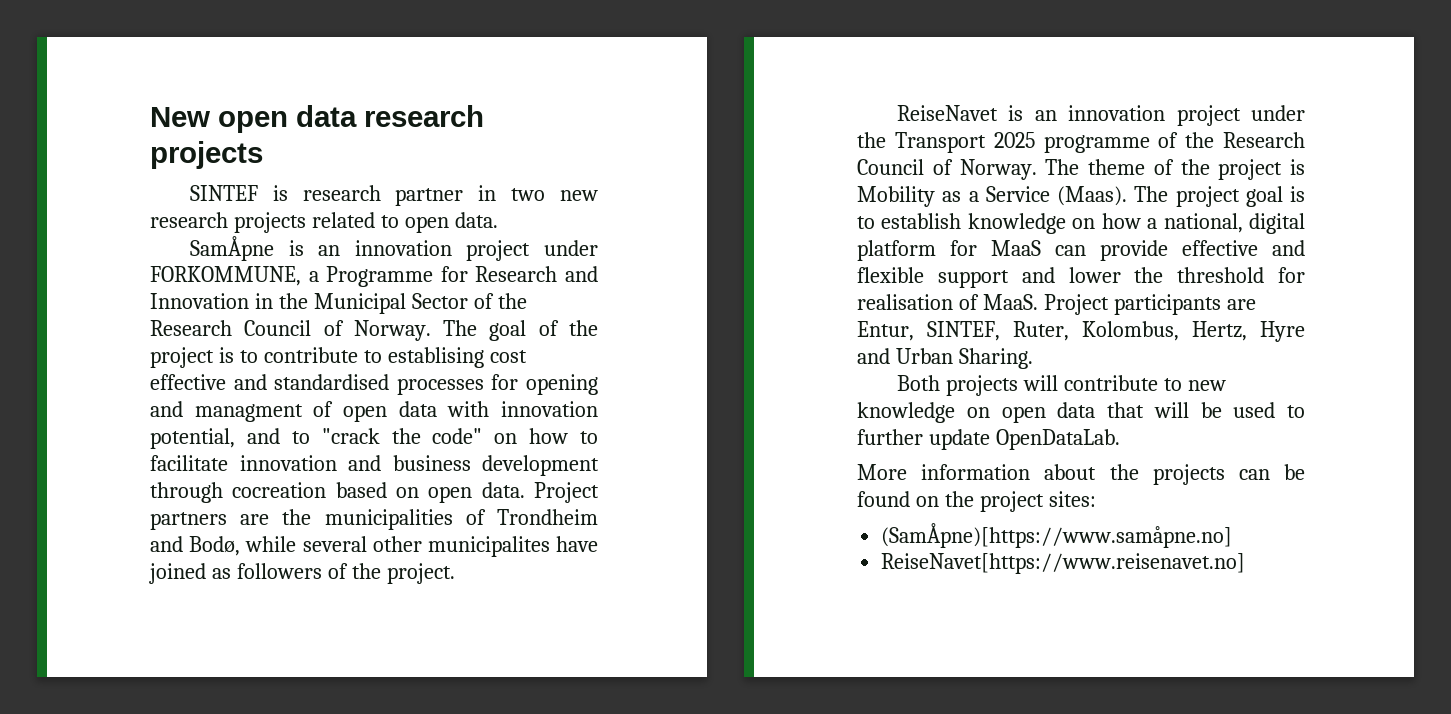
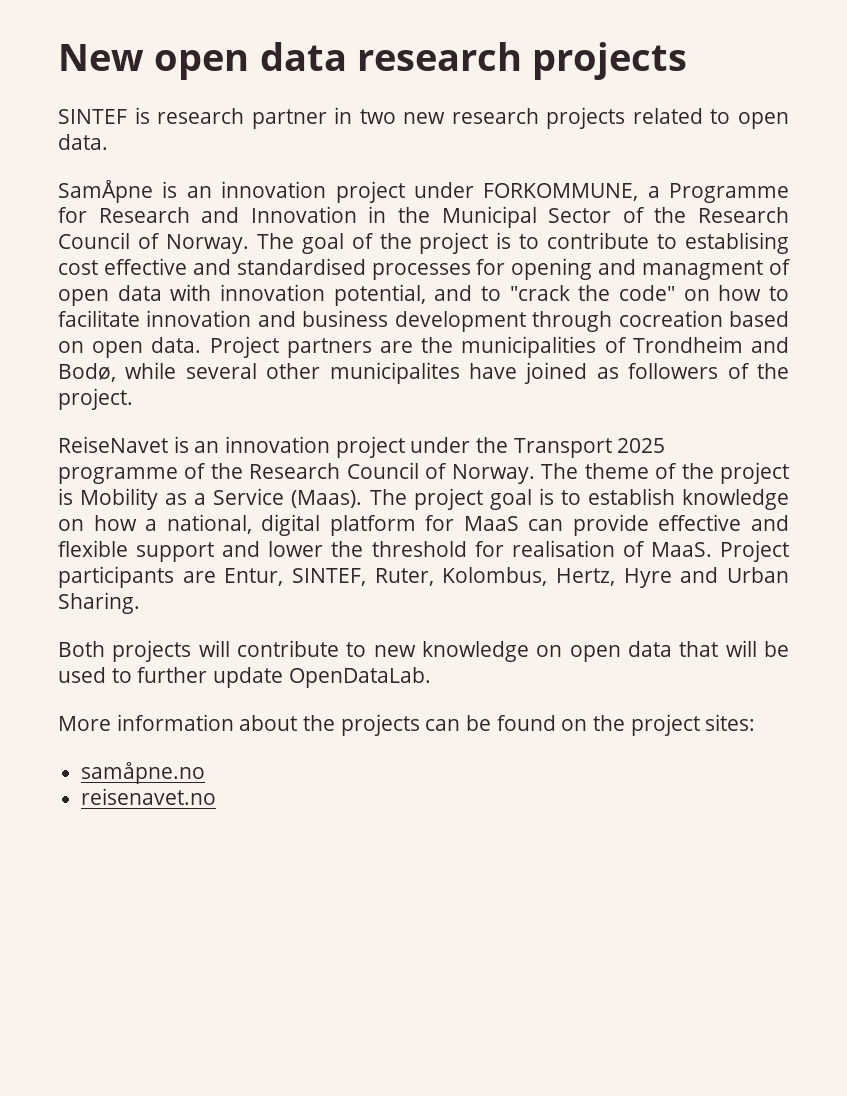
[881,523,1233,548] [881,553,1246,574] (SamÅpne)[https://www.samåpne.no] // ReiseNavet[https://www.reisenavet.no] -> [81,762,206,784] [81,788,217,805] samåpne.no // reisenavet.no

